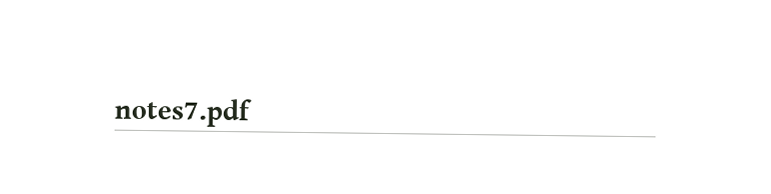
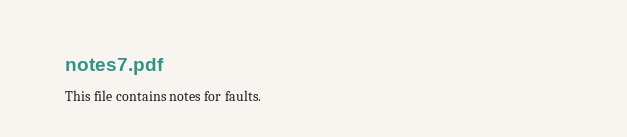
(252, 112) none -> [65,90,261,101] // This file contains notes for faults.

